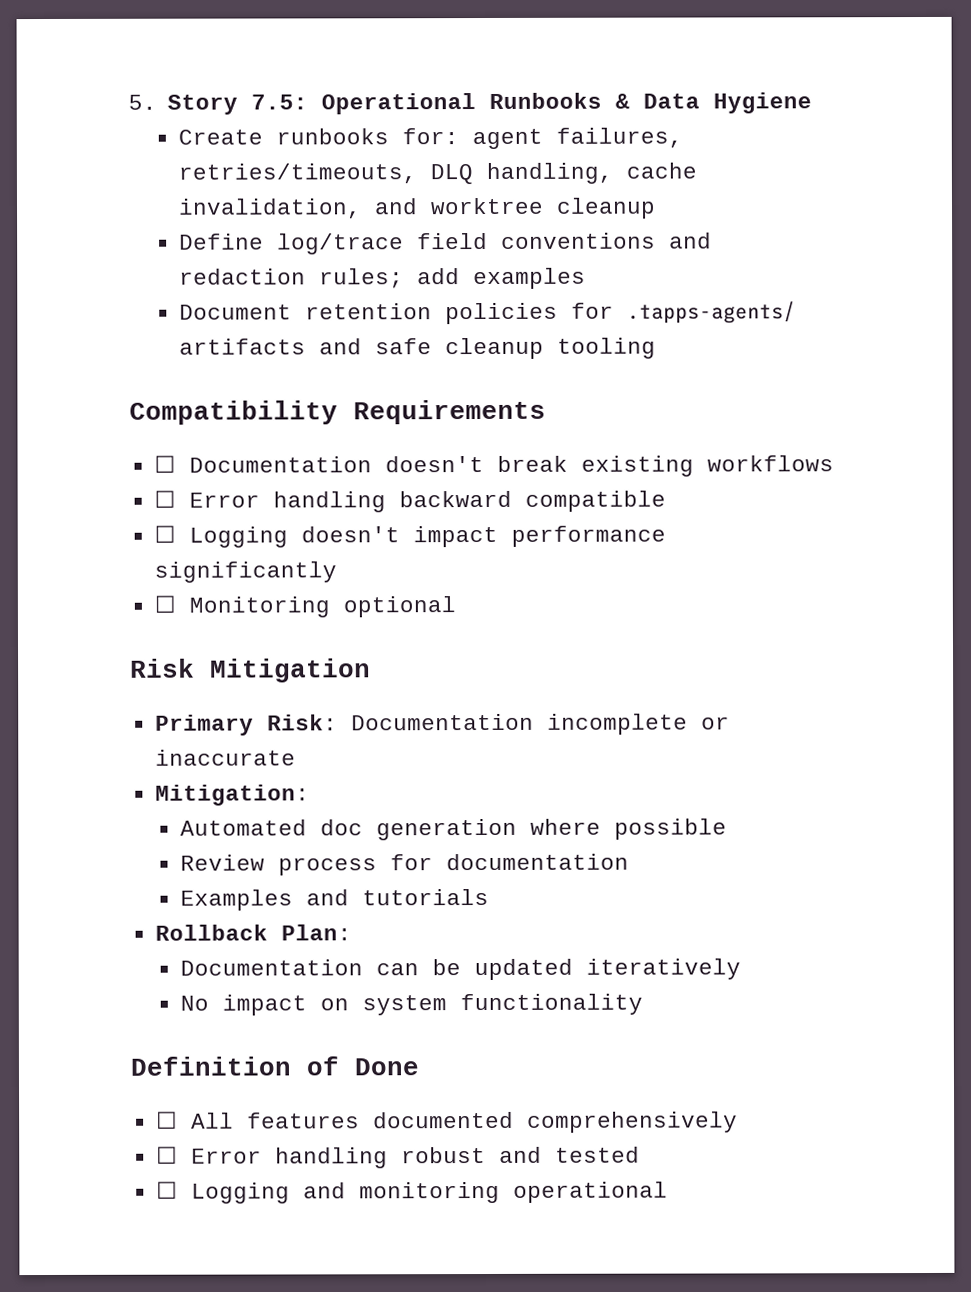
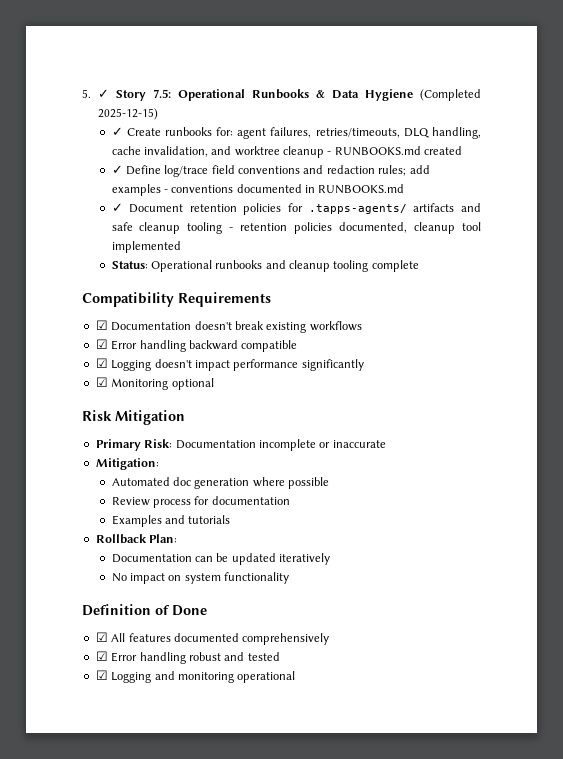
(157, 102) none -> [97,89,109,98] ✓
(813, 103) // -> [420,89,481,101] [97,108,158,120] [111,127,123,136] (Completed 2025-12-15) // ✓
(657, 208) // -> [327,146,463,156] [111,165,123,174] - RUNBOOKS.md created // ✓
(587, 278) // -> [163,184,405,194] [111,203,123,212] - conventions documented in RUNBOOKS.md // ✓
(657, 348) none -> [229,222,481,234] [111,241,181,253] [111,260,419,272] - retention policies documented, cleanup tool implemented // Status: Operational runbooks and cleanup tooling complete
[153,455,176,473] ☐ -> [95,320,108,330] ☑
[153,490,176,508] ☐ -> [95,339,108,349] ☑
[153,525,176,543] ☐ -> [95,358,108,368] ☑
[153,595,176,613] ☐ -> [95,377,108,387] ☑
[155,1111,178,1129] ☐ -> [95,632,108,642] ☑
[155,1146,178,1164] ☐ -> [95,651,108,661] ☑
[155,1181,178,1199] ☐ -> [95,670,108,680] ☑

